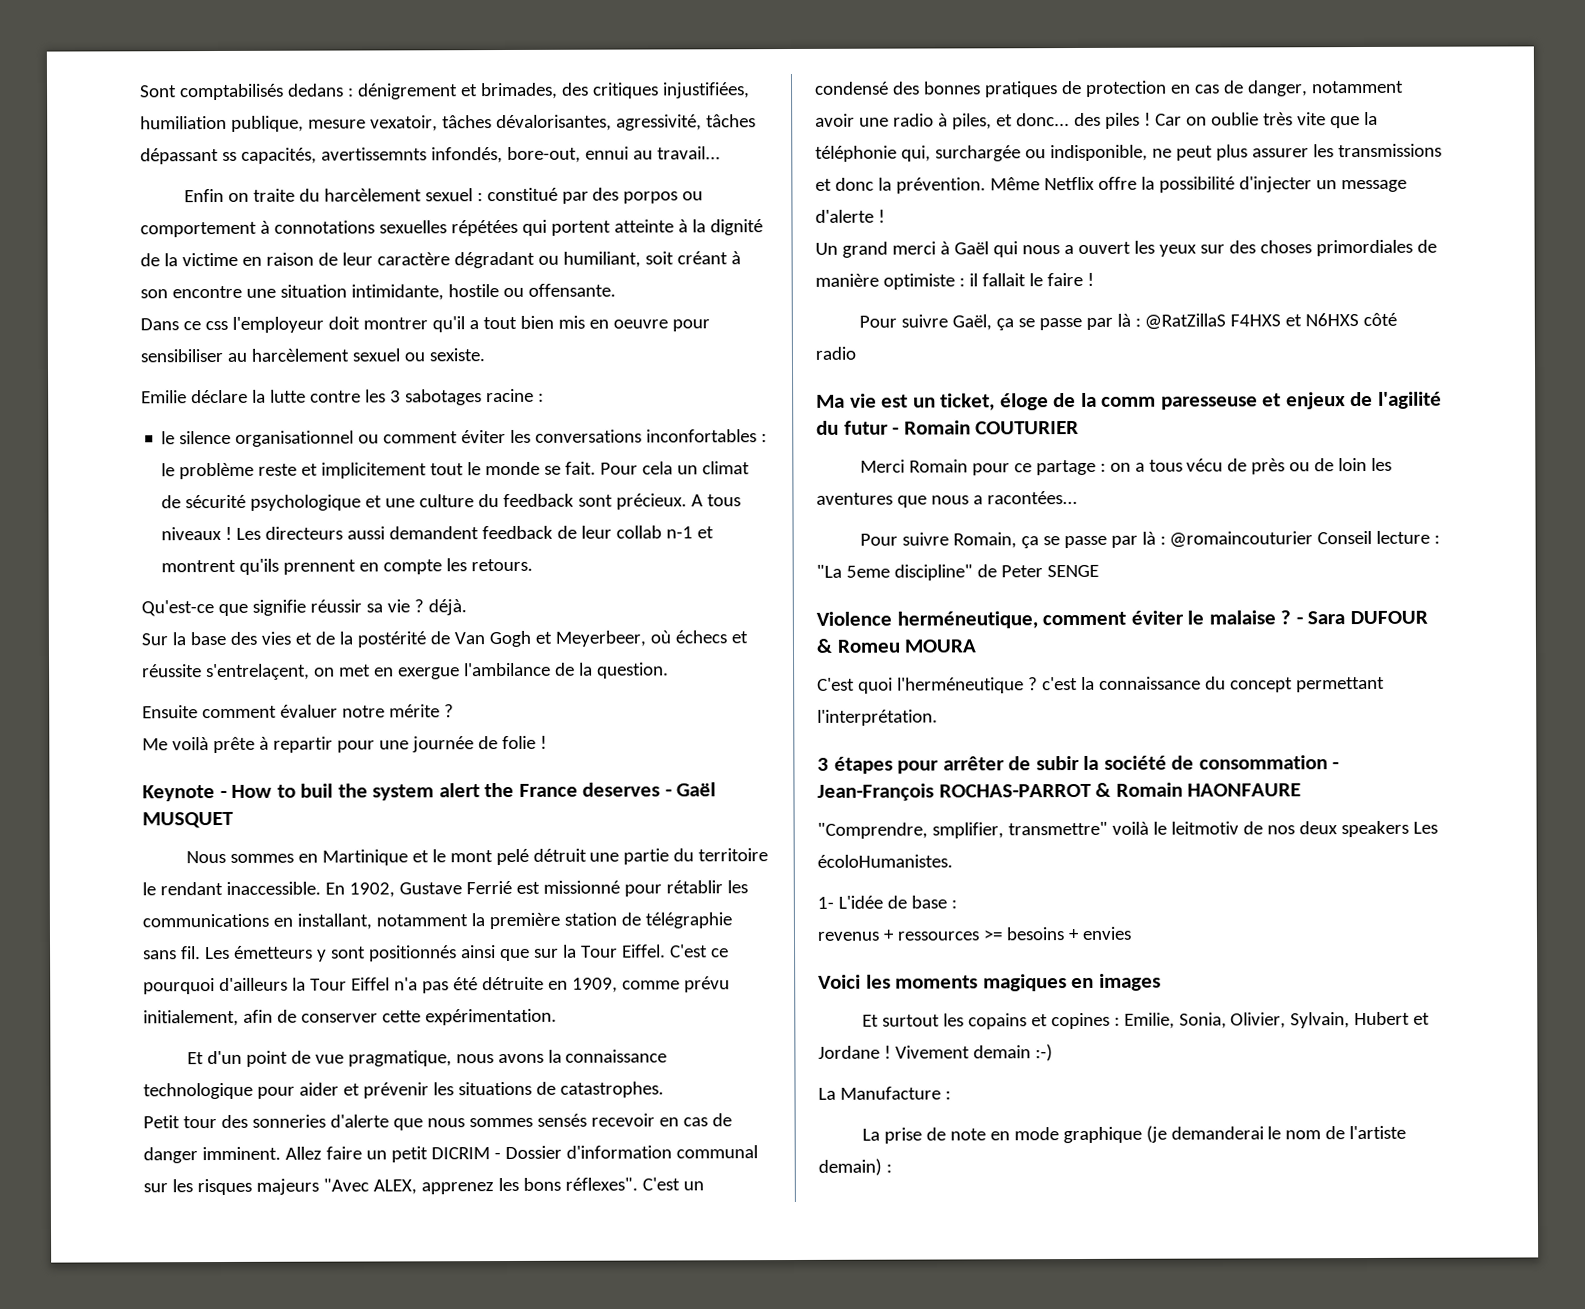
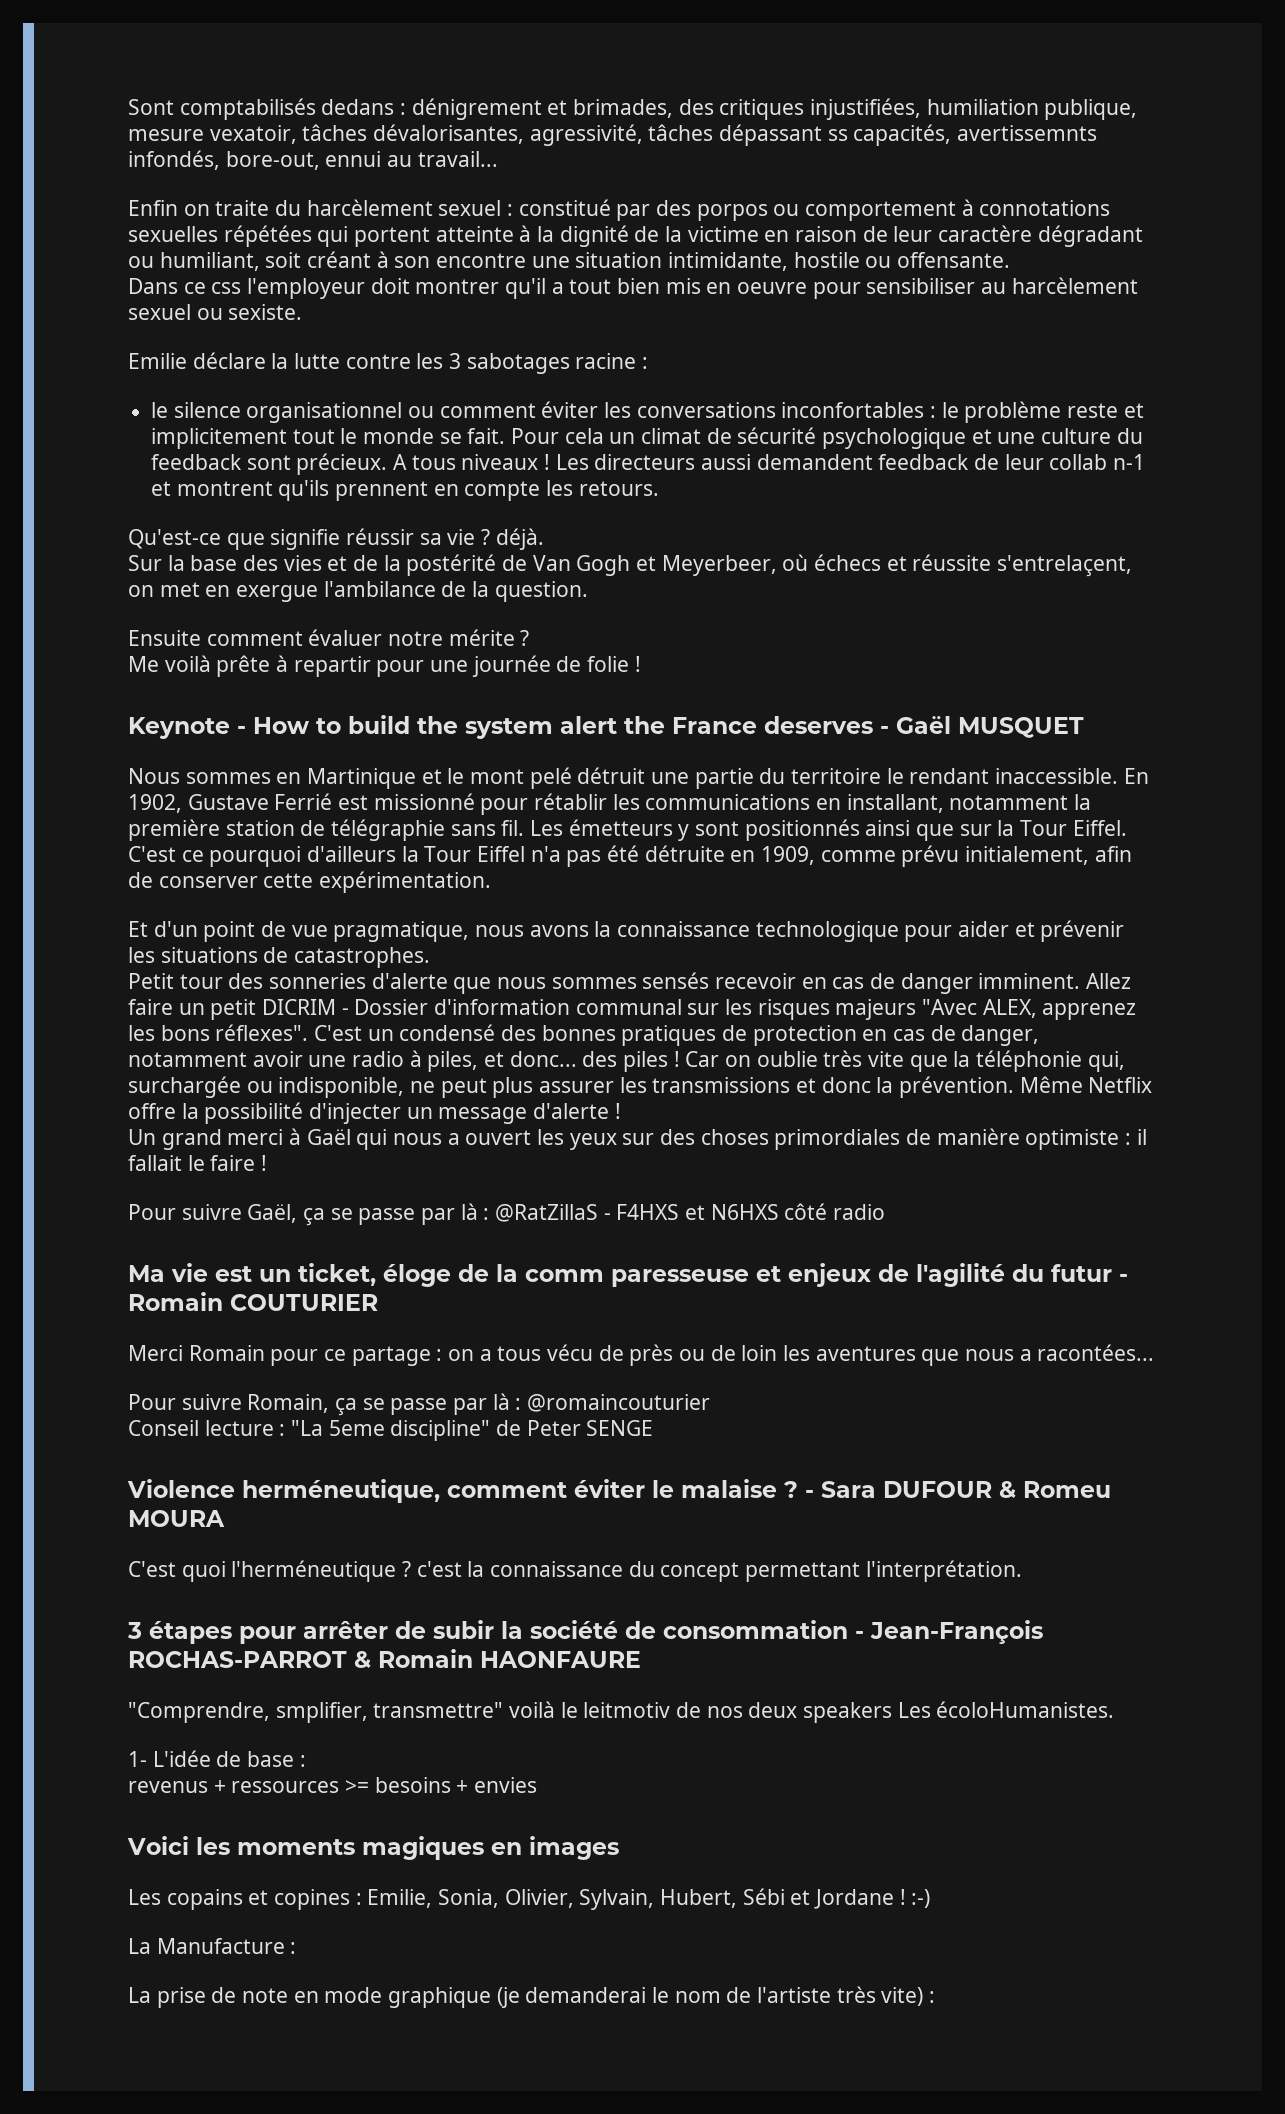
[300,783,334,798] buil -> [348,715,410,734] build
(1227, 321) none -> [603,1213,611,1220] -
(1314, 539) none -> (711, 1403) //
[861,1013,964,1027] Et surtout les -> [128,1889,161,1905] Les
[1354,1011,1411,1026] Hubert -> [660,1888,785,1908] Hubert, Sébi
[894,1045,1031,1059] Vivement demain -> (906, 1897) none
[818,1158,882,1176] demain) -> [836,1986,924,2006] très vite)

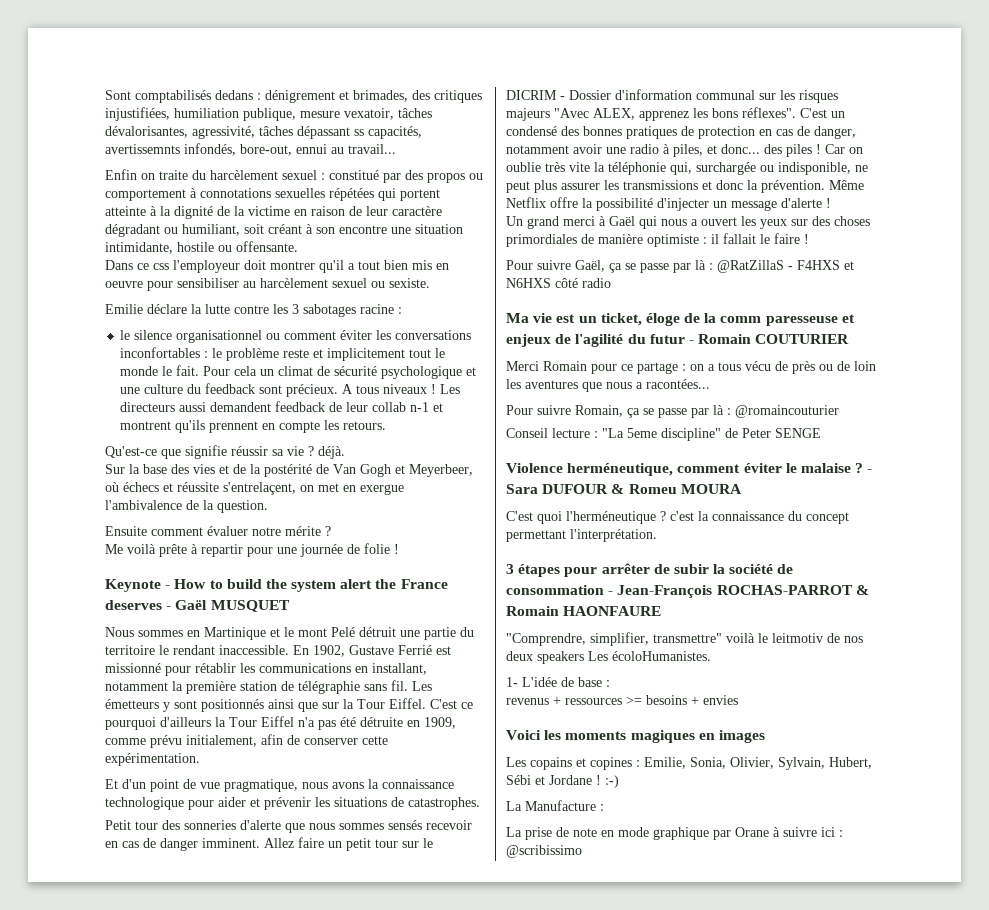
[696,204,768,221] porpos -> [427,173,465,183] propos
[439,432,462,444] se -> [162,366,173,376] le
[323,581,436,597] l'ambilance -> [105,500,182,510] l'ambivalence
[529,767,572,789] pelé -> [331,627,355,637] Pelé
(257, 1009) none -> [375,838,433,848] tour sur le
[909,1055,948,1072] que -> (590, 167) none
[275,1702,368,1723] smplifier, -> [590,632,649,646] simplifier,
[496,1986,936,2008] (je demanderai le nom de l'artiste très vite) : -> [713,827,843,840] [506,845,582,858] par Orane à suivre ici : @scribissimo

